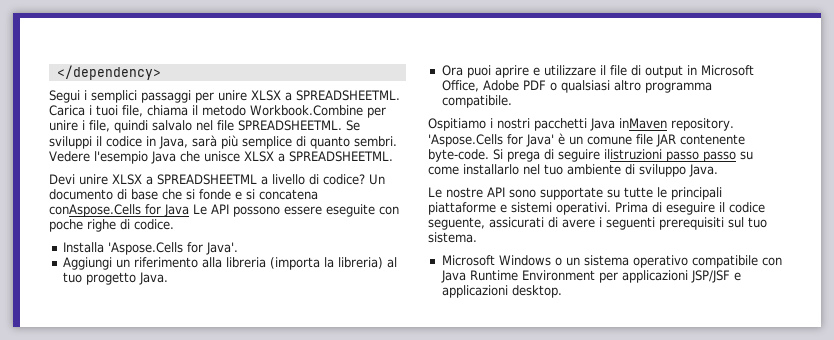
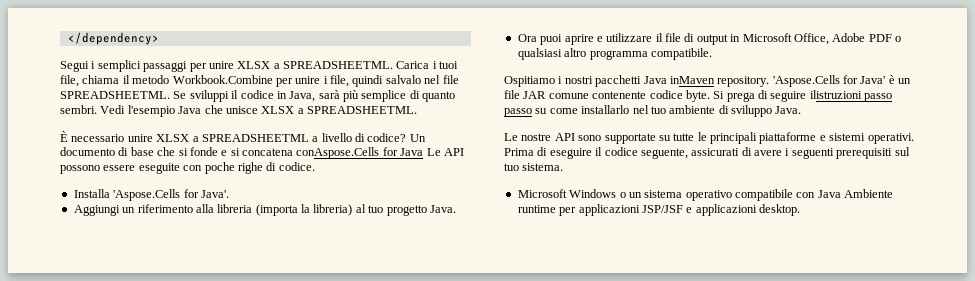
[49,151,90,162] Vedere -> [100,105,126,114] Vedi
[49,174,75,185] Devi -> [60,131,125,142] È necessario
[587,136,632,145] comune -> (912, 81) none
[680,134,745,145] [428,149,489,162] contenente byte-code. -> [548,90,710,102] comune contenente codice byte.
[469,270,595,281] Runtime Environment -> [844,189,894,198] [517,205,556,213] Ambiente runtime

